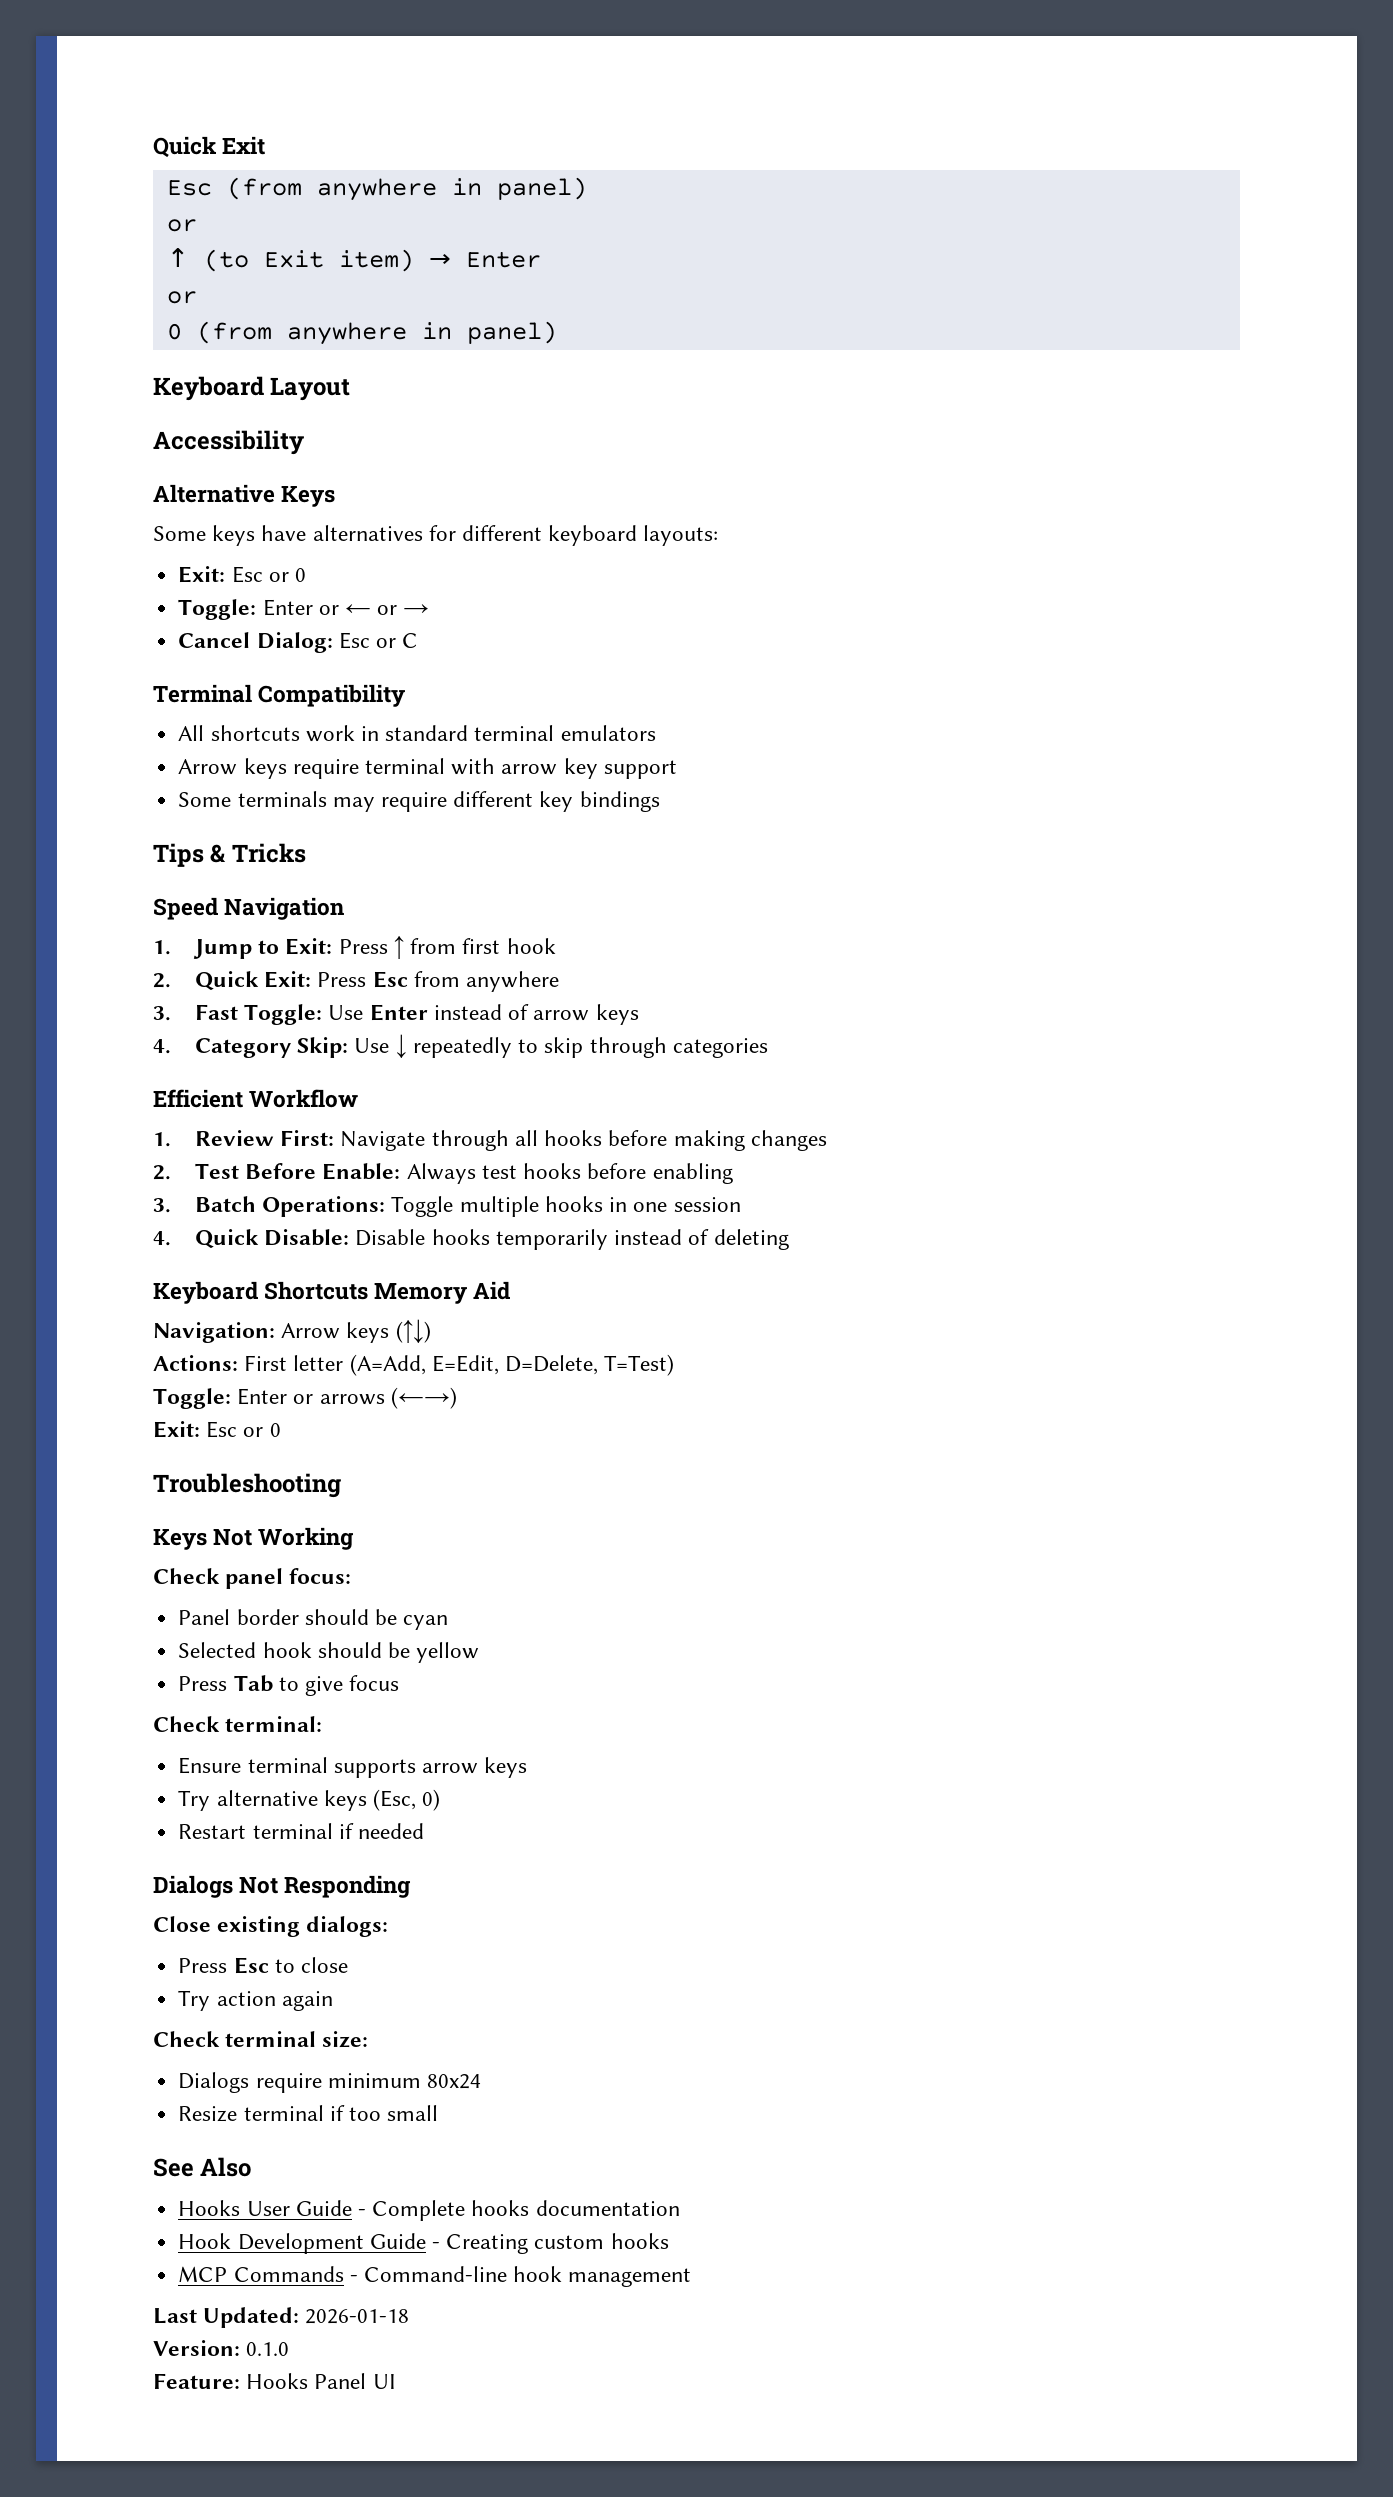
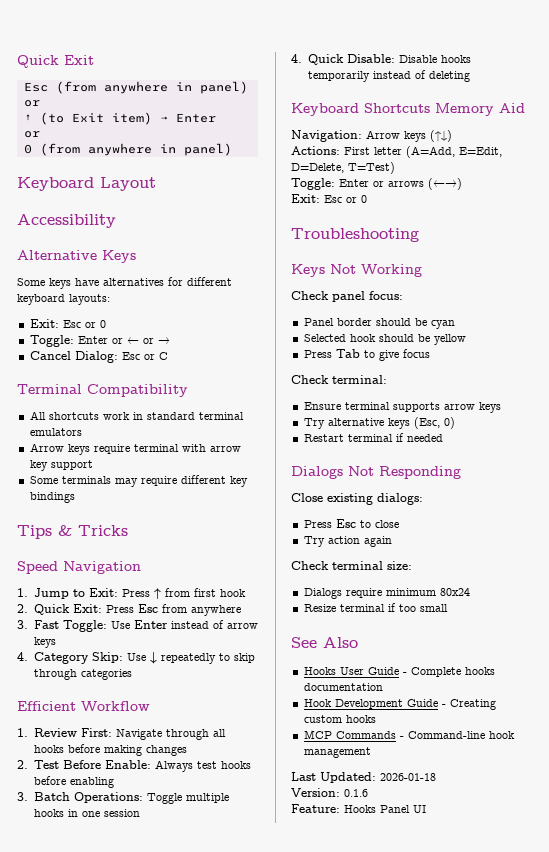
[246,2342,290,2356] 0.1.0 -> [344,789,368,797] 0.1.6

